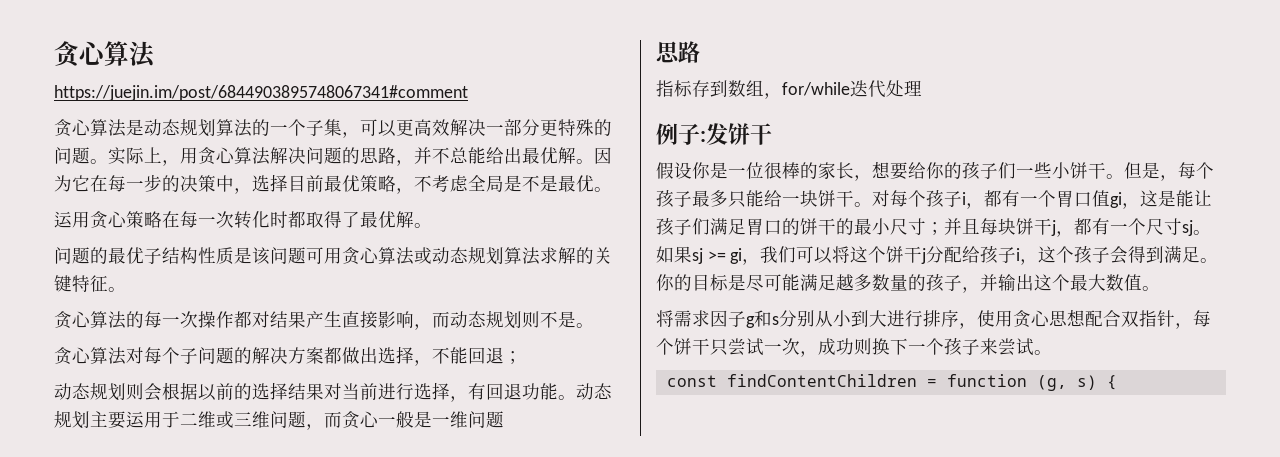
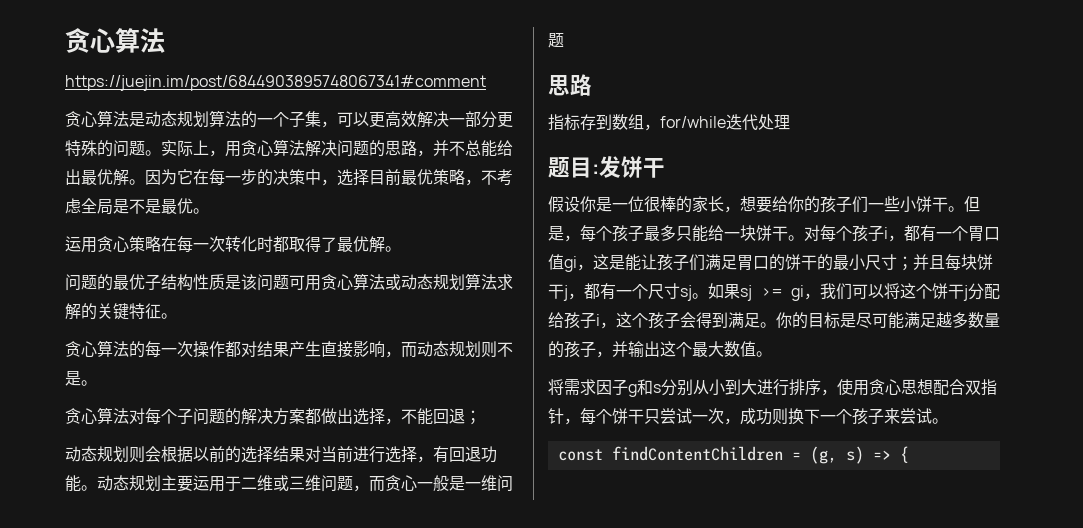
[656,123,700,145] 例子 -> [548,157,592,178] 题目
[946,374,1027,387] function -> (801, 456) none
(1097, 382) none -> [872,450,891,460] =>

